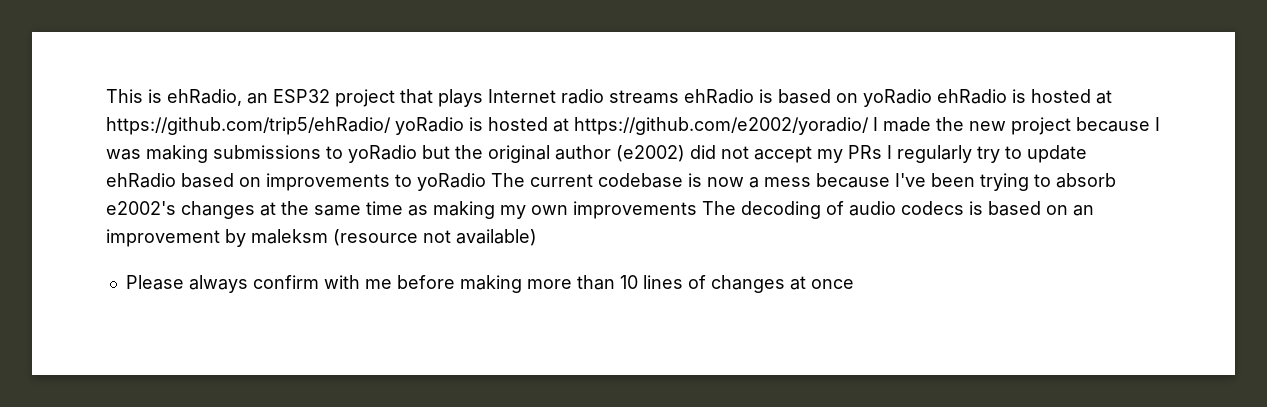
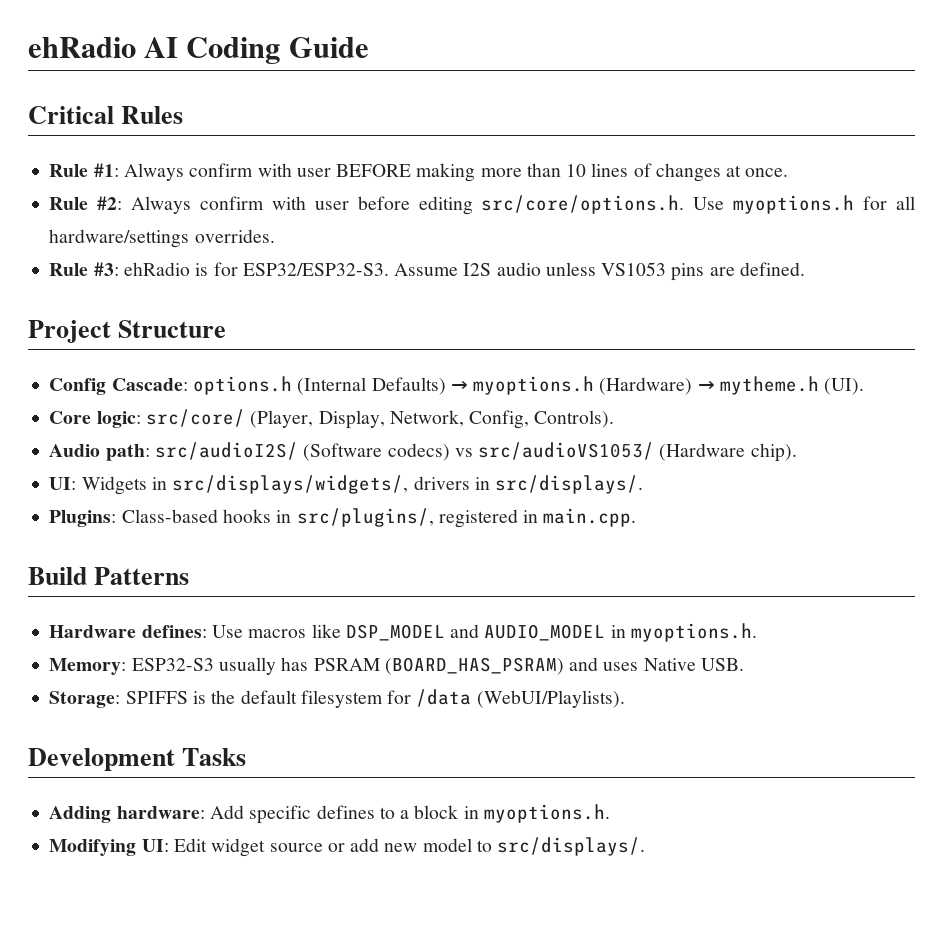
[106,89,1112,107] [106,117,1160,135] [106,145,1087,163] [106,173,1116,191] [106,201,1094,219] [106,229,537,247] [125,275,455,293] This is ehRadio, an ESP32 project that plays Internet radio streams ehRadio is based on yoRadio ehRadio is hosted at https://github.com/trip5/ehRadio/ yoRadio is hosted at https://github.com/e2002/yoradio/ I made the new project because I was making submissions to yoRadio but the original author (e2002) did not accept my PRs I regularly try to update ehRadio based on improvements to yoRadio The current codebase is now a mess because I've been trying to absorb e2002's changes at the same time as making my own improvements The decoding of audio codecs is based on an improvement by maleksm (resource not available) // Please always confirm with me before -> [28,37,369,64] [28,106,184,124] [49,163,412,181] ehRadio AI Coding Guide // Critical Rules // Rule #1: Always confirm with user BEFORE
[810,279,854,289] once -> [745,168,789,177] [49,195,916,215] [49,229,275,248] [49,262,805,281] [28,320,227,343] [49,376,865,395] [49,409,615,429] [49,442,797,462] [49,475,644,495] [49,508,637,528] [28,567,190,585] [49,623,757,642] [49,657,744,675] [49,689,625,708] [28,748,247,771] [49,804,610,824] [49,837,646,857] once. // Rule #2: Always confirm with user before editing src/core/options.h. Use myoptions.h for all hardware/settings overrides. // Rule #3: ehRadio is for ESP32/ESP32-S3. Assume I2S audio unless VS1053 pins are defined. // Project Structure // Config Cascade: options.h (Internal Defaults) → myoptions.h (Hardware) → mytheme.h (UI). // Core logic: src/core/ (Player, Display, Network, Config, Controls). // Audio path: src/audioI2S/ (Software codecs) vs src/audioVS1053/ (Hardware chip). // UI: Widgets in src/displays/widgets/, drivers in src/displays/. // Plugins: Class-based hooks in src/plugins/, registered in main.cpp. // Build Patterns // Hardware defines: Use macros like DSP_MODEL and AUDIO_MODEL in myoptions.h. // Memory: ESP32-S3 usually has PSRAM (BOARD_HAS_PSRAM) and uses Native USB. // Storage: SPIFFS is the default filesystem for /data (WebUI/Playlists). // Development Tasks // Adding hardware: Add specific defines to a block in myoptions.h. // Modifying UI: Edit widget source or add new model to src/displays/.

